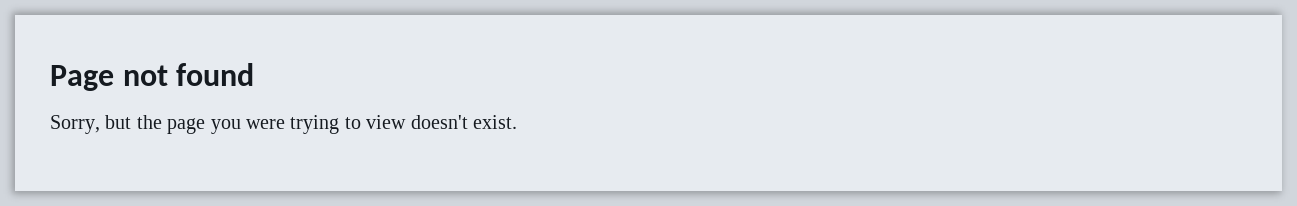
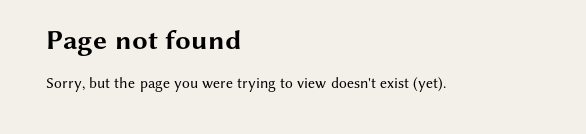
[472,115,517,129] exist. -> [379,77,447,92] exist (yet).

